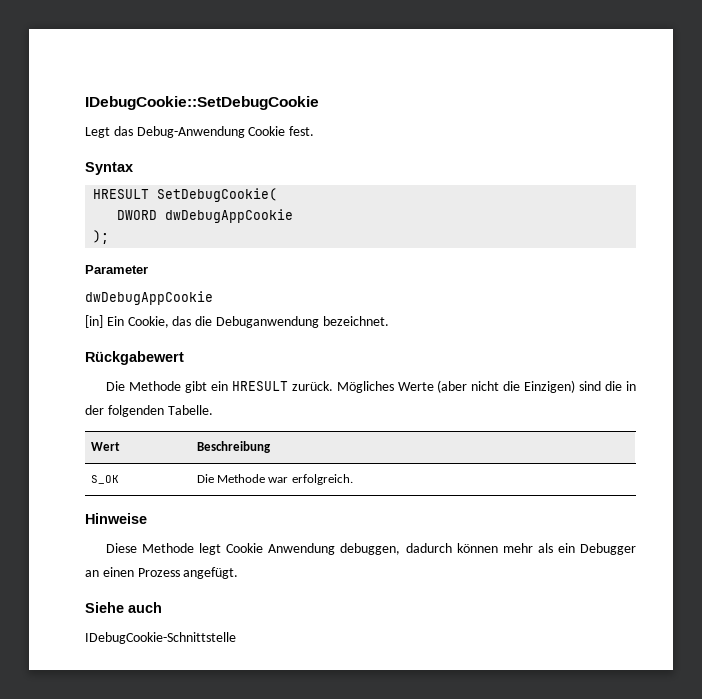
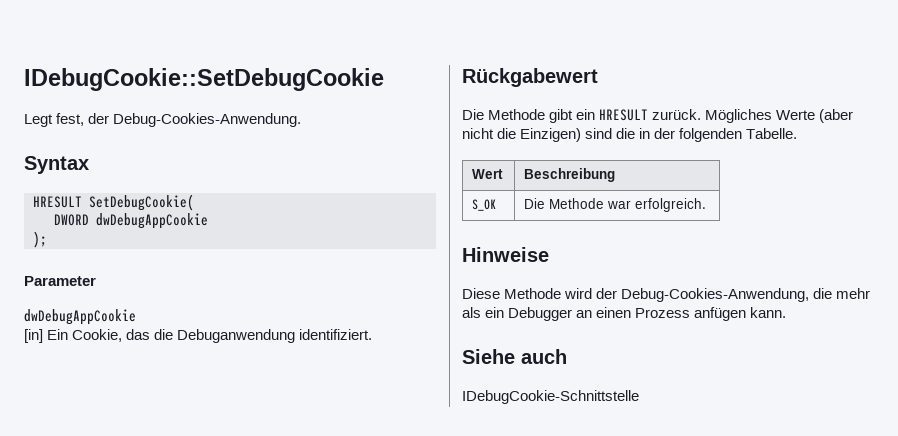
[113,126,315,138] das Debug-Anwendung Cookie fest. -> [56,113,302,127] fest, der Debug-Cookies-Anwendung.
[322,316,389,326] bezeichnet. -> [299,329,373,340] identifiziert.
[199,543,498,555] legt Cookie Anwendung debuggen, dadurch können -> [564,288,833,302] wird der Debug-Cookies-Anwendung, die
[183,567,239,579] angefügt. -> [694,307,787,321] anfügen kann.

